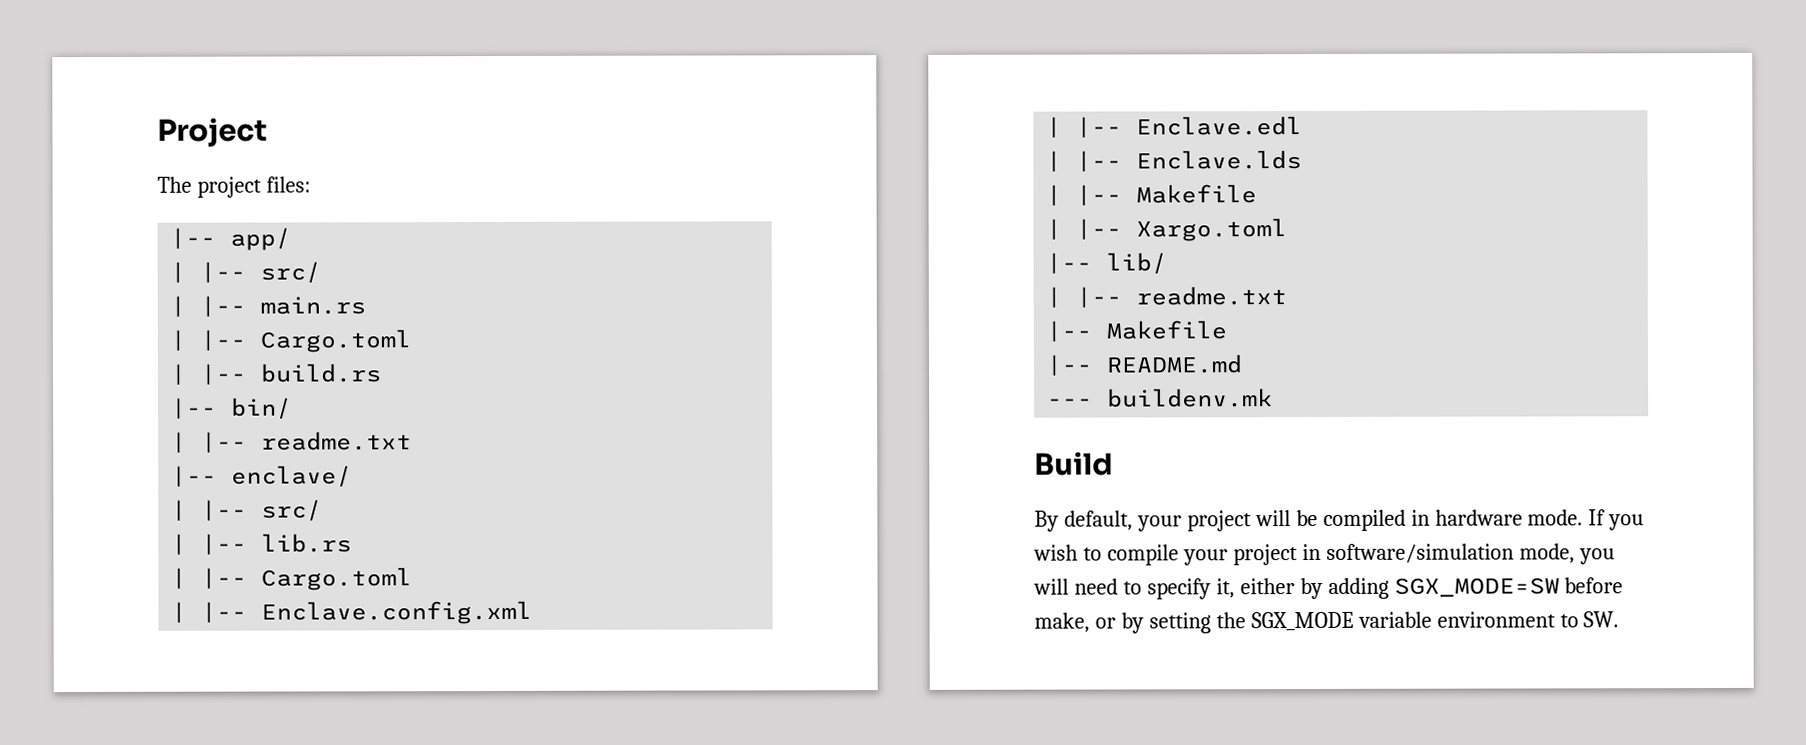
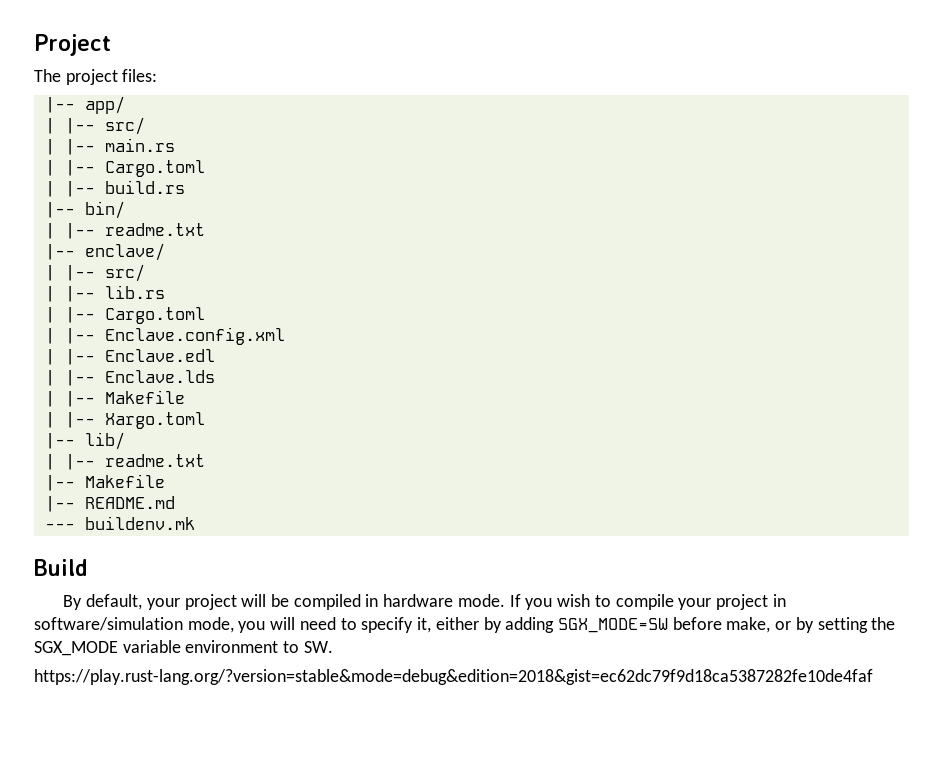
(1620, 619) none -> [34,669,873,685] // https://play.rust-lang.org/?version=stable&mode=debug&edition=2018&gist=ec62dc79f9d18ca5387282fe10de4faf

